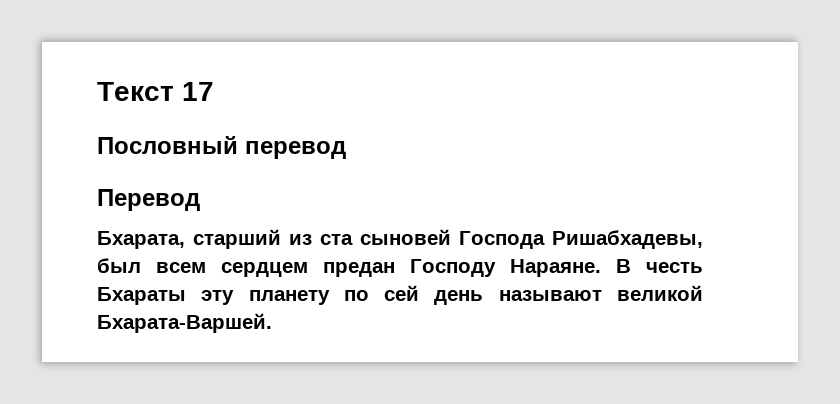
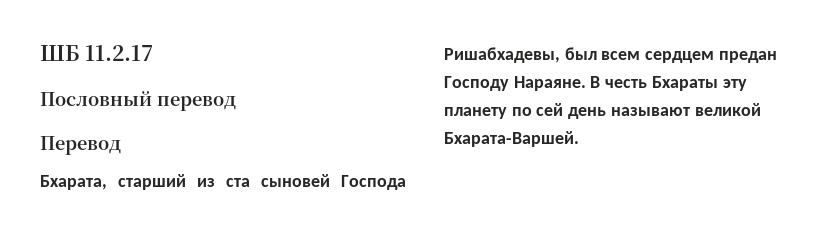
[97,82,214,101] Текст 17 -> [40,45,153,61] ШБ 11.2.17

